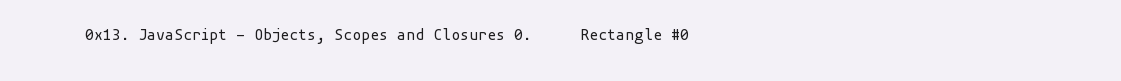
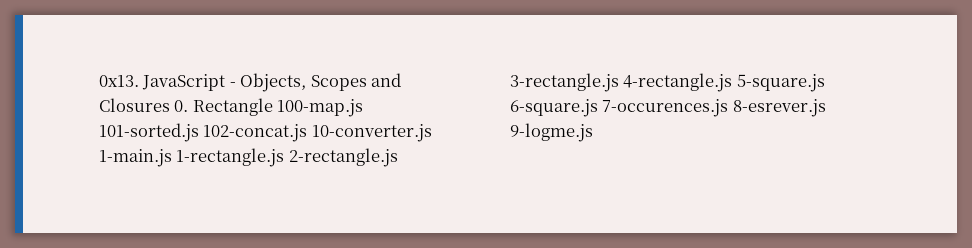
[671,29,689,40] #0 -> [277,99,364,117] [99,123,432,142] [99,148,398,167] [510,73,825,92] [510,99,826,117] [510,123,593,142] 100-map.js 101-sorted.js 102-concat.js 10-converter.js 1-main.js 1-rectangle.js 2-rectangle.js 3-rectangle.js 4-rectangle.js 5-square.js 6-square.js 7-occurences.js 8-esrever.js 9-logme.js

